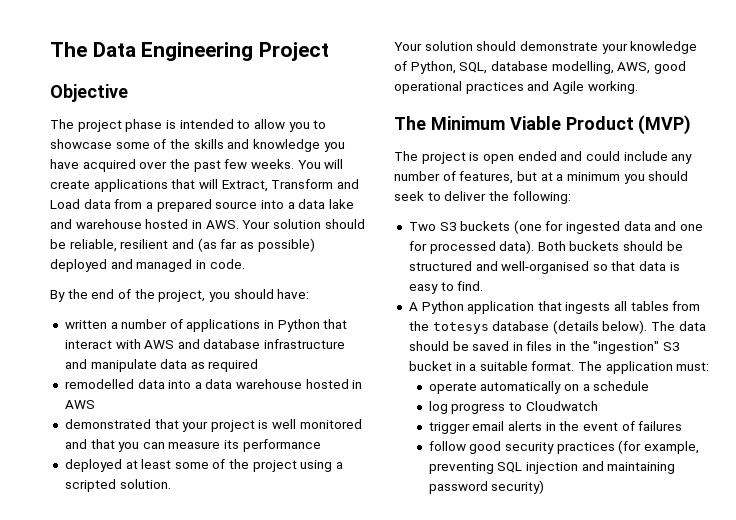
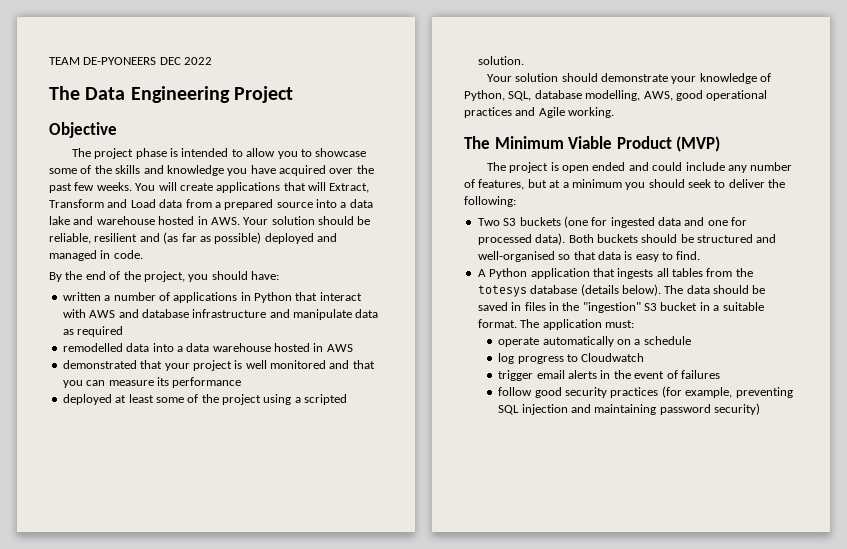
(50, 49) none -> [49,57,213,65] TEAM DE-PYONEERS DEC 2022 //

